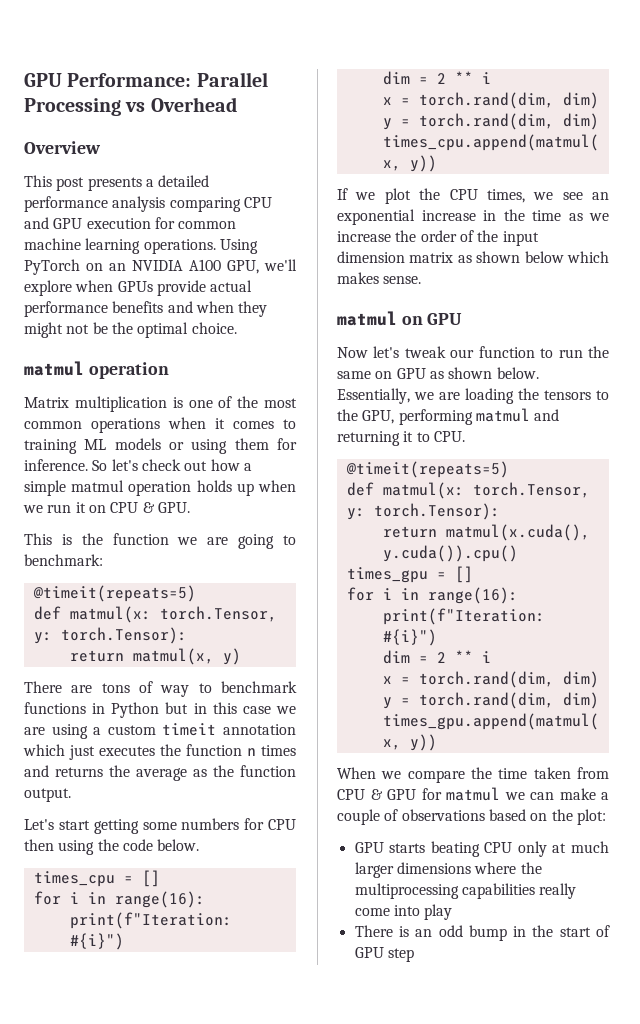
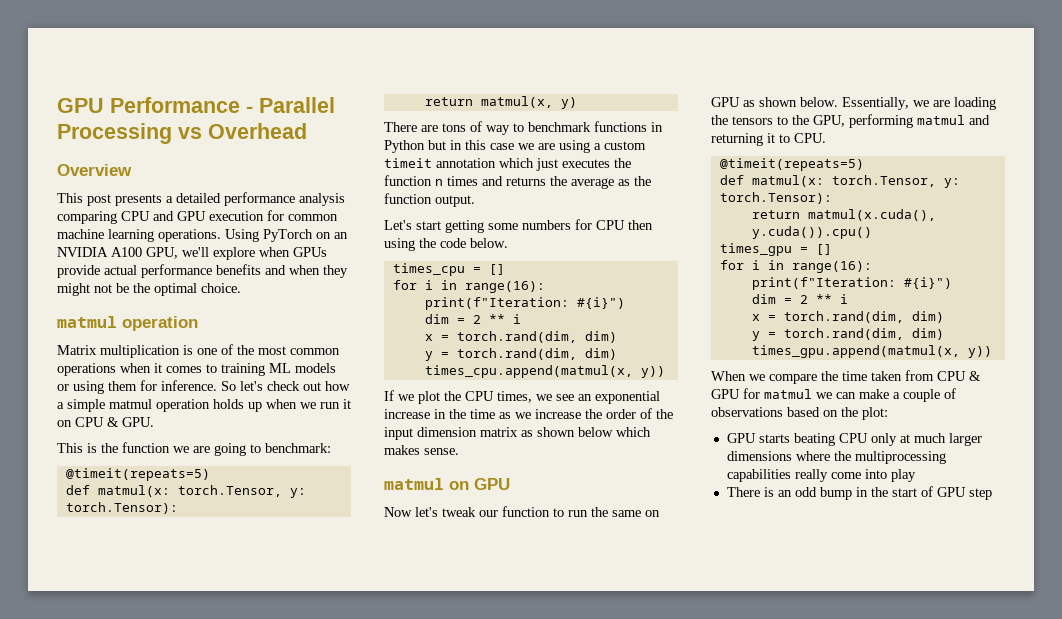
[24,73,192,87] GPU Performance: -> [57,97,253,113] GPU Performance -

